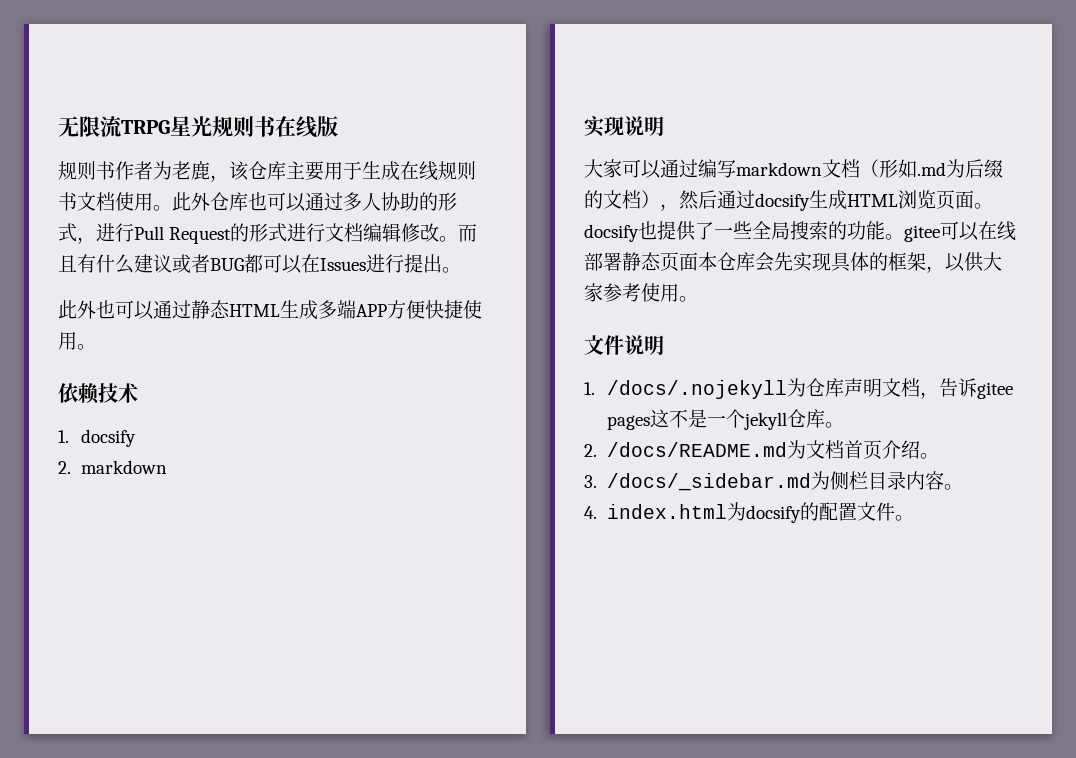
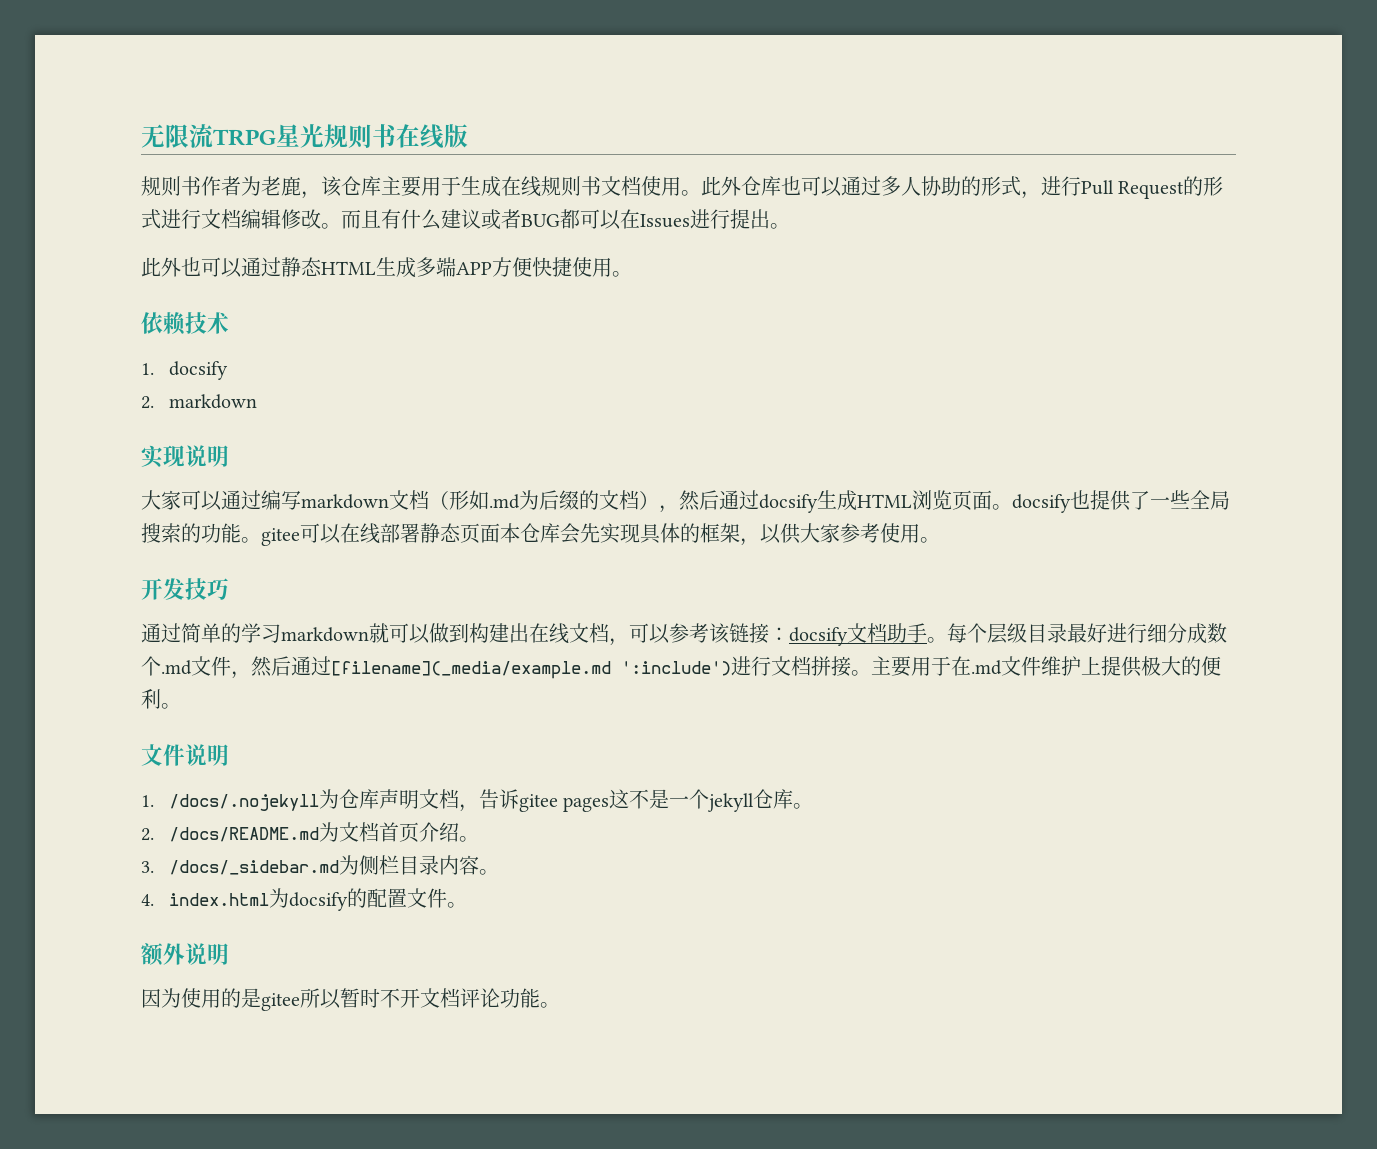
(698, 299) none -> [141,578,229,600] [141,623,1227,646] [141,656,1221,679] [141,689,181,709] // 开发技巧 // 通过简单的学习markdown就可以做到构建出在线文档，可以参考该链接：docsify文档助手。每个层级目录最好进行细分成数个.md文件，然后通过[filename](_media/example.md ':include')进行文档拼接。主要用于在.md文件维护上提供极大的便利。
(915, 518) none -> [140,943,229,966] [141,988,560,1011] // 额外说明 // 因为使用的是gitee所以暂时不开文档评论功能。

